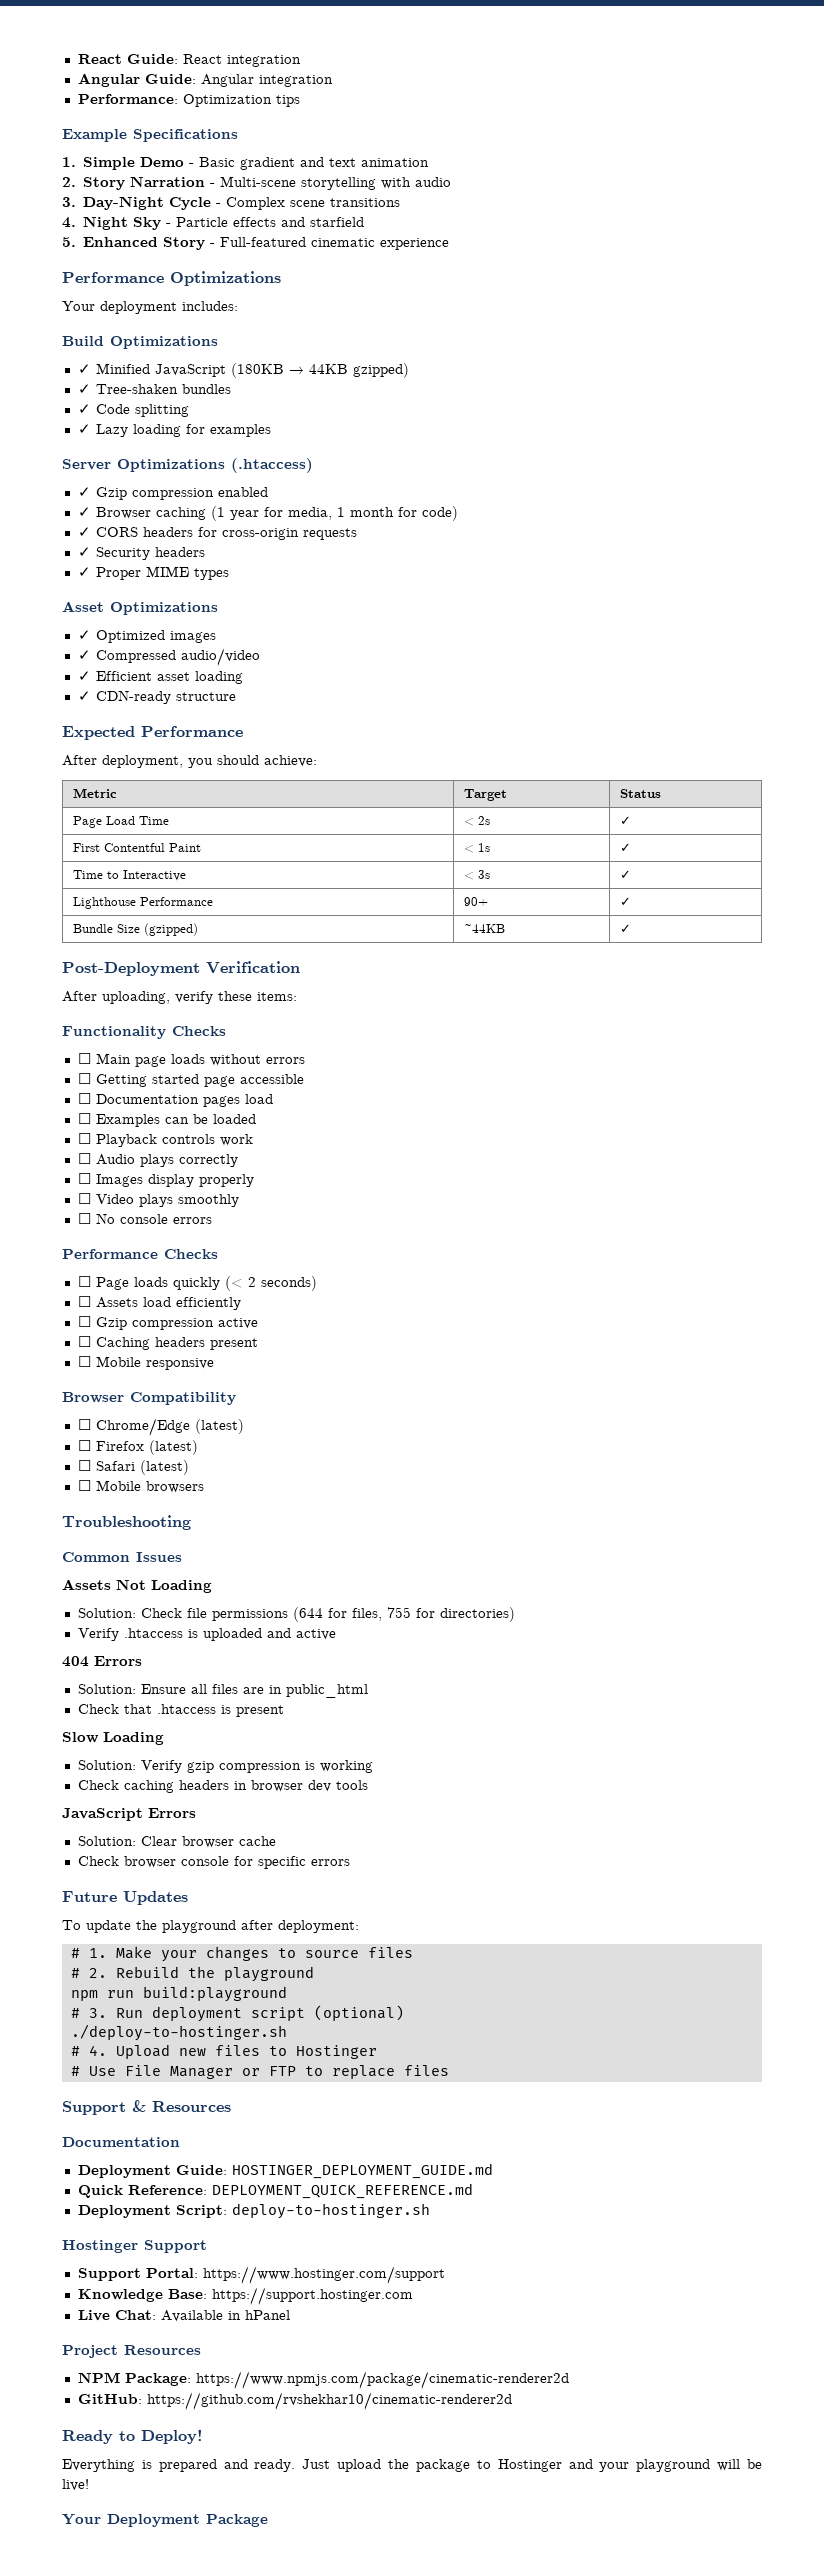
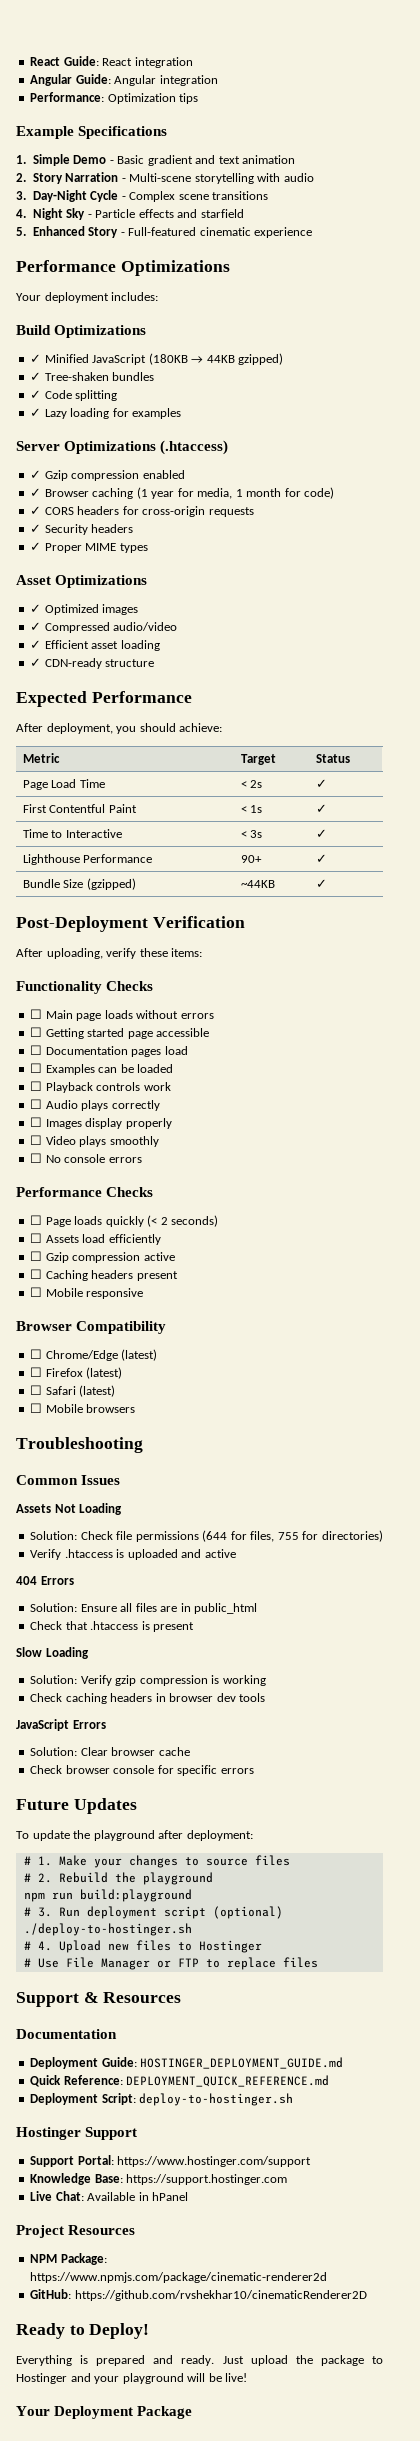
[146,2392,512,2410] https://github.com/rvshekhar10/cinematic-renderer2d -> [74,2290,367,2301] https://github.com/rvshekhar10/cinematicRenderer2D

